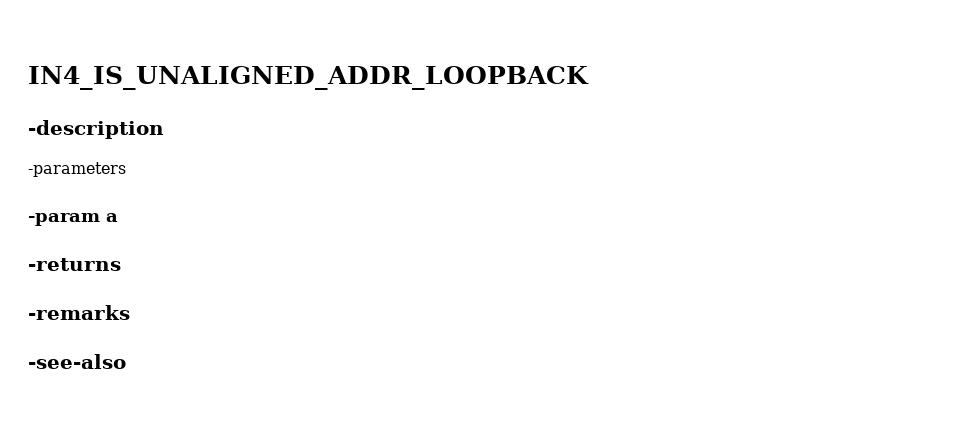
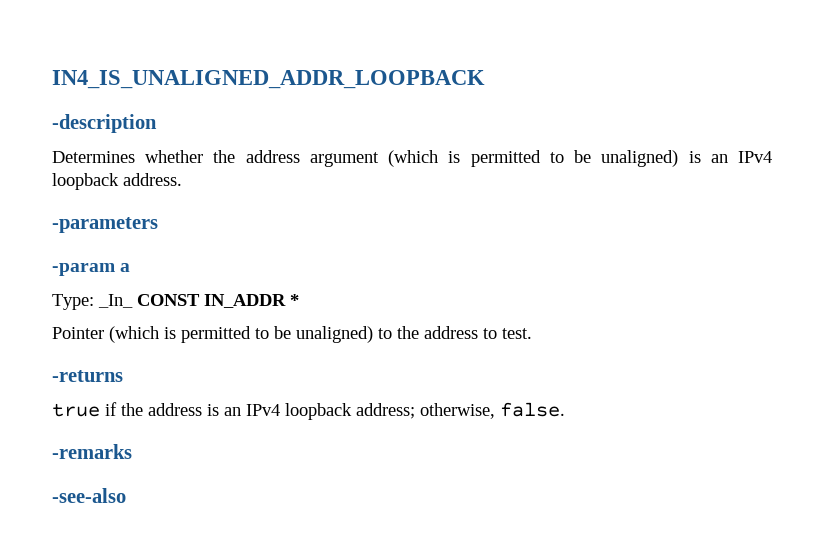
[28,162,126,177] [28,213,118,226] [28,258,121,271] -parameters // -param a // -returns -> [52,150,773,167] [52,173,182,190] [52,217,158,233] [52,263,131,276] [52,294,299,310] [52,326,532,343] [52,370,123,382] [52,402,565,420] Determines whether the address argument (which is permitted to be unaligned) is an IPv4 loopback address. // -parameters // -param a // Type: _In_ CONST IN_ADDR * // Pointer (which is permitted to be unaligned) to the address to test. // -returns // true if the address is an IPv4 loopback address; otherwise, false.

